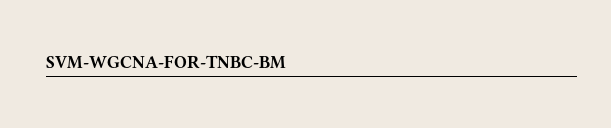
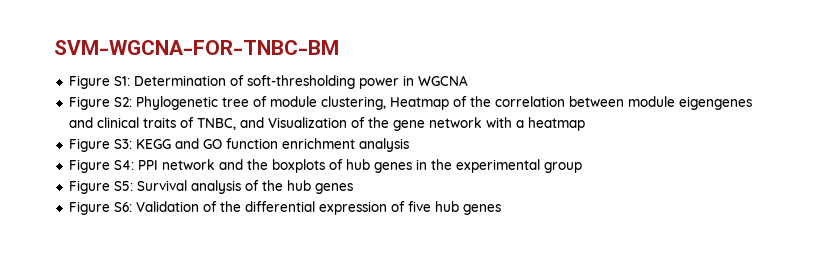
(286, 62) none -> [68,75,468,89] [68,96,752,110] [68,117,585,131] [68,138,409,152] [68,159,582,173] [68,180,353,194] [68,201,501,215] // Figure S1: Determination of soft-thresholding power in WGCNA // Figure S2: Phylogenetic tree of module clustering, Heatmap of the correlation between module eigengenes and clinical traits of TNBC, and Visualization of the gene network with a heatmap // Figure S3: KEGG and GO function enrichment analysis // Figure S4: PPI network and the boxplots of hub genes in the experimental group // Figure S5: Survival analysis of the hub genes // Figure S6: Validation of the differential expression of five hub genes

